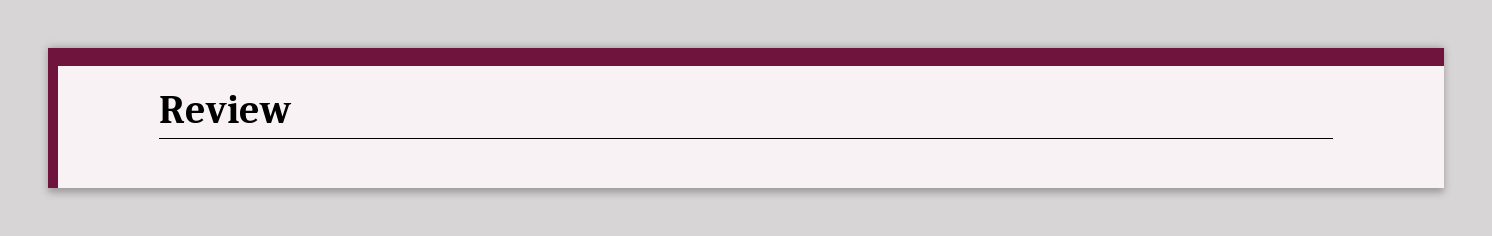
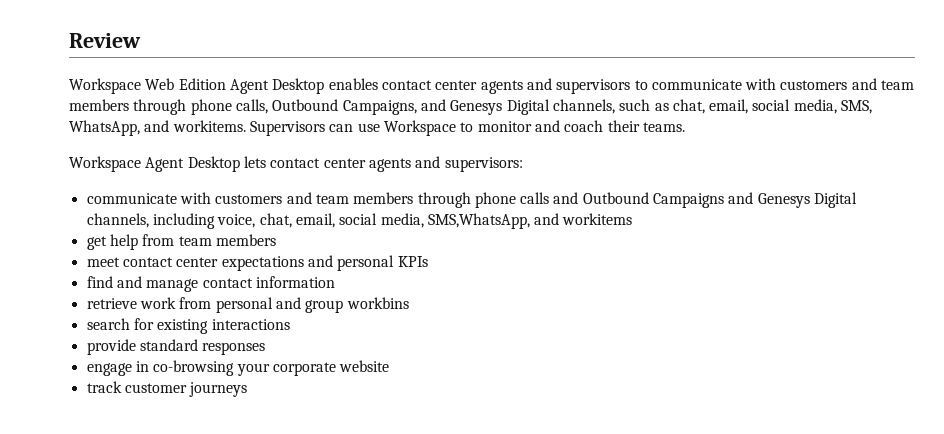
(292, 109) none -> [69,78,915,94] [69,99,873,115] [69,120,685,136] [69,156,523,172] [86,192,858,208] [86,213,633,229] [86,234,276,250] [86,255,428,271] [86,276,335,292] [86,297,409,313] [86,318,290,334] [86,339,266,355] [86,360,390,376] [86,381,248,397] // Workspace Web Edition Agent Desktop enables contact center agents and supervisors to communicate with customers and team members through phone calls, Outbound Campaigns, and Genesys Digital channels, such as chat, email, social media, SMS, WhatsApp, and workitems. Supervisors can use Workspace to monitor and coach their teams. // Workspace Agent Desktop lets contact center agents and supervisors: // communicate with customers and team members through phone calls and Outbound Campaigns and Genesys Digital channels, including voice, chat, email, social media, SMS,WhatsApp, and workitems // get help from team members // meet contact center expectations and personal KPIs // find and manage contact information // retrieve work from personal and group workbins // search for existing interactions // provide standard responses // engage in co-browsing your corporate website // track customer journeys

